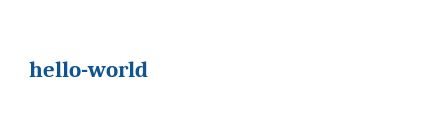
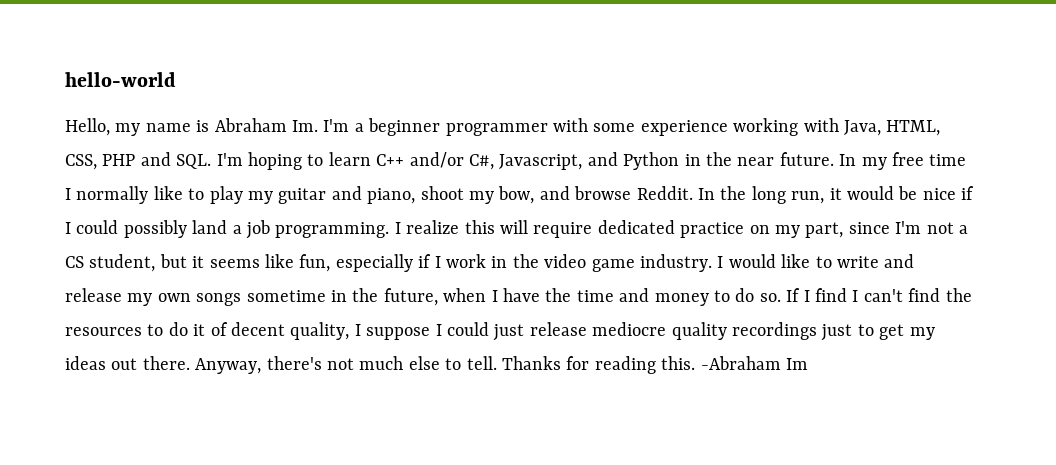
(148, 69) none -> [65,118,941,136] [65,152,967,170] [65,186,975,204] [65,220,968,239] [65,254,915,272] [65,288,972,306] [65,322,935,341] [65,356,808,374] // Hello, my name is Abraham Im. I'm a beginner programmer with some experience working with Java, HTML, CSS, PHP and SQL. I'm hoping to learn C++ and/or C#, Javascript, and Python in the near future. In my free time I normally like to play my guitar and piano, shoot my bow, and browse Reddit. In the long run, it would be nice if I could possibly land a job programming. I realize this will require dedicated practice on my part, since I'm not a CS student, but it seems like fun, especially if I work in the video game industry. I would like to write and release my own songs sometime in the future, when I have the time and money to do so. If I find I can't find the resources to do it of decent quality, I suppose I could just release mediocre quality recordings just to get my ideas out there. Anyway, there's not much else to tell. Thanks for reading this. -Abraham Im

